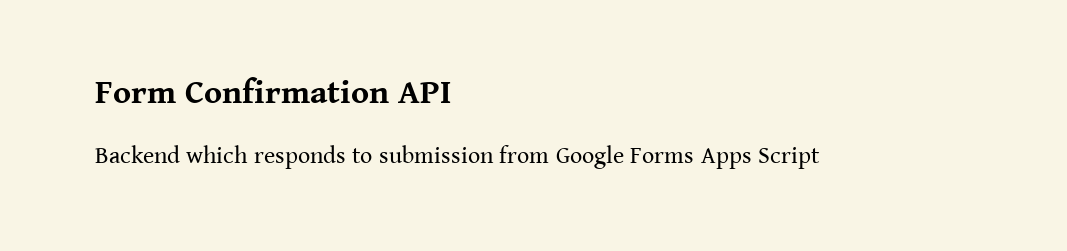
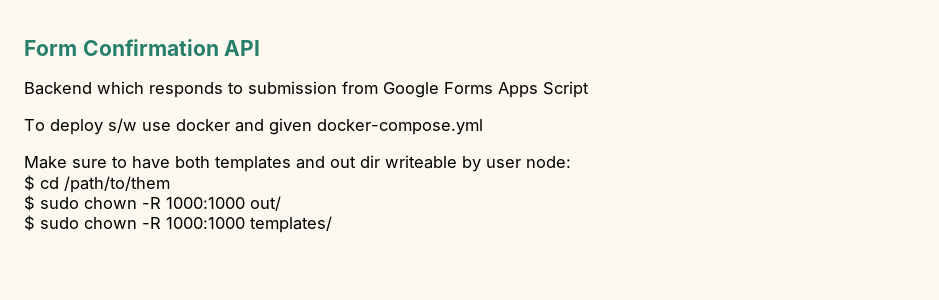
(821, 158) none -> [24,118,483,135] [24,155,571,172] [24,175,170,193] [24,195,281,211] [24,215,332,233] // To deploy s/w use docker and given docker-compose.yml // Make sure to have both templates and out dir writeable by user node: // $ cd /path/to/them // $ sudo chown -R 1000:1000 out/ // $ sudo chown -R 1000:1000 templates/

